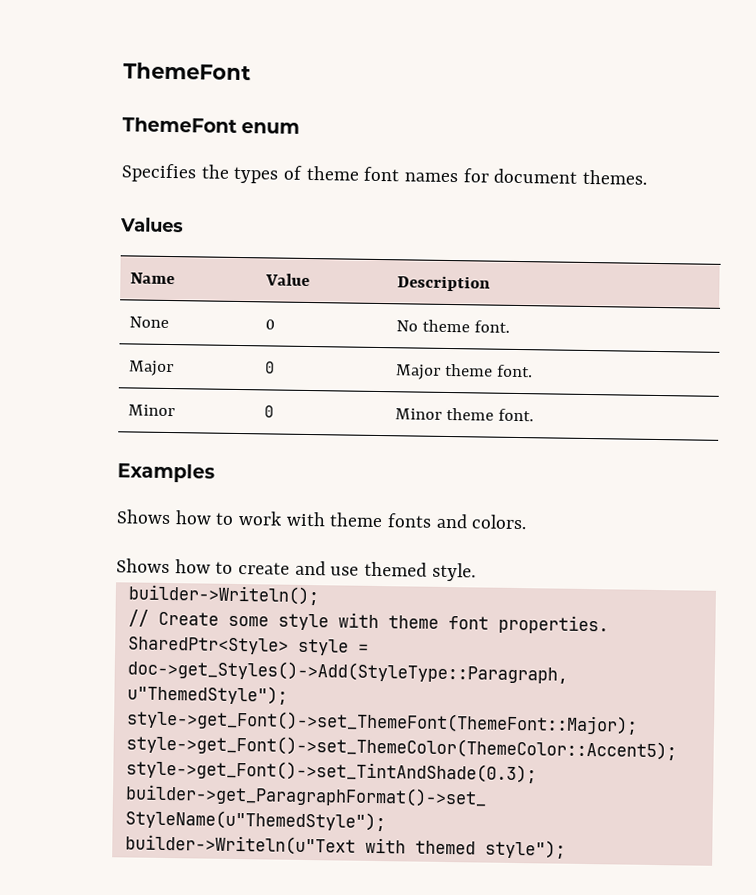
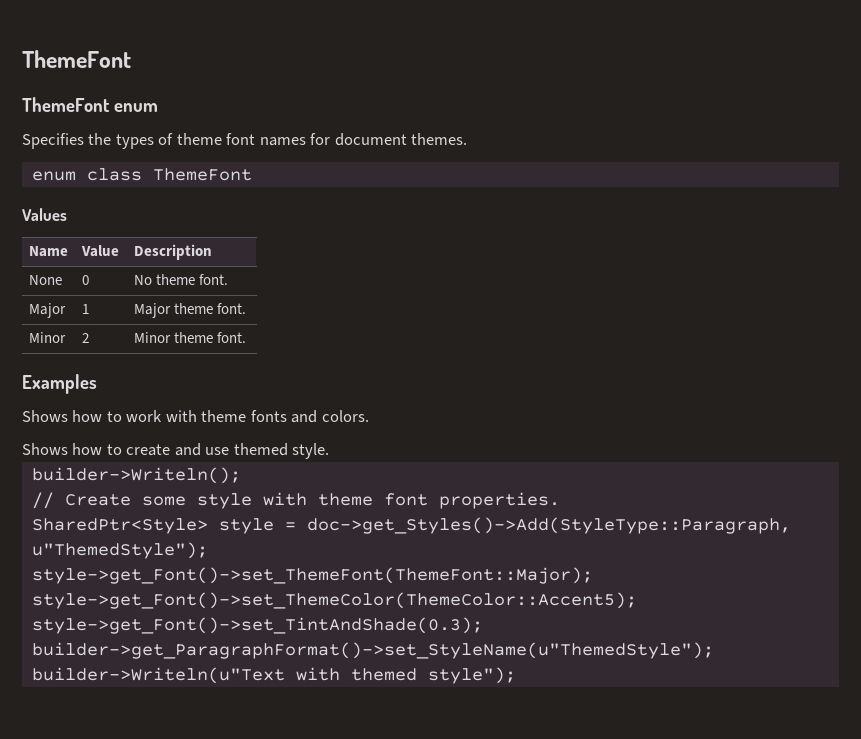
(648, 177) none -> [31,168,252,181] // enum class ThemeFont
[264,361,275,374] 0 -> [81,304,89,314] 1
[263,405,274,418] 0 -> [81,333,89,343] 2

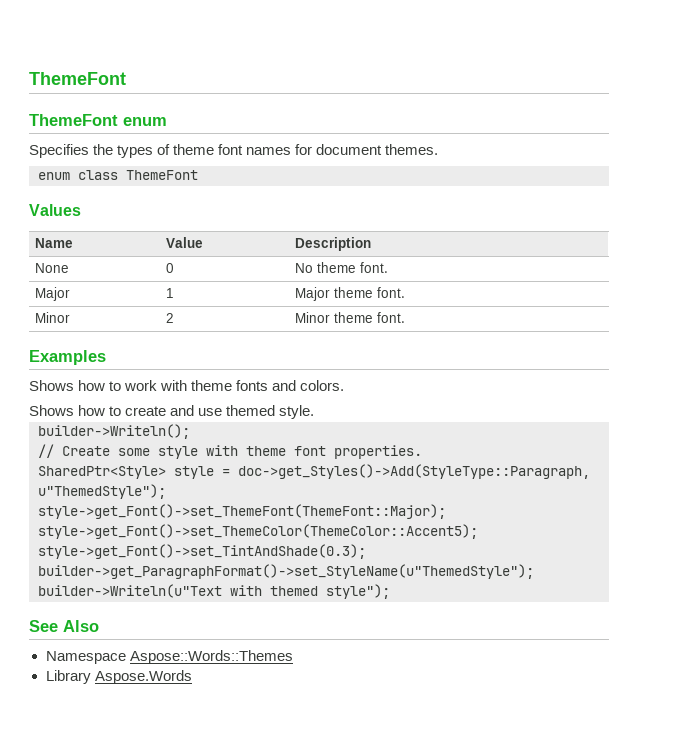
(516, 675) none -> [29,620,99,632] [45,650,293,664] [45,670,192,684] // See Also // Namespace Aspose::Words::Themes // Library Aspose.Words

